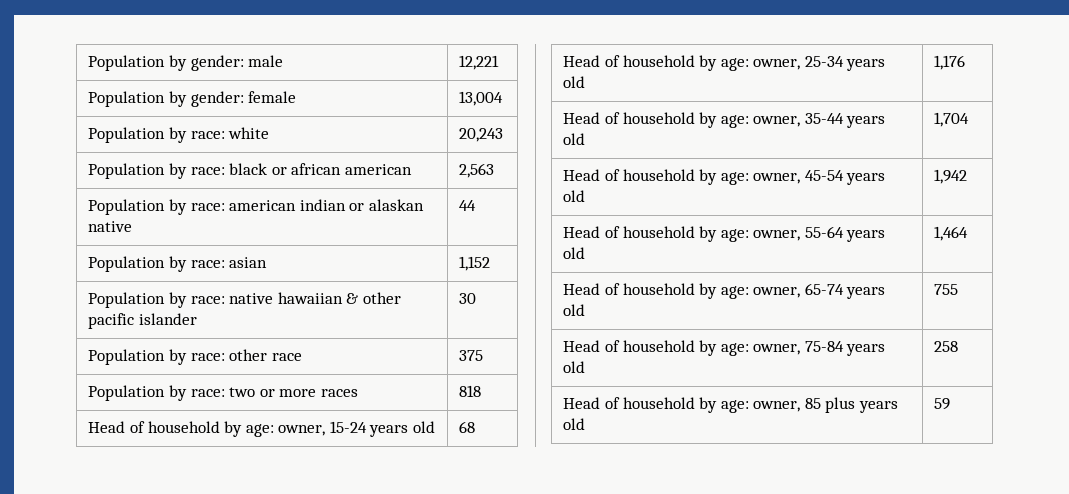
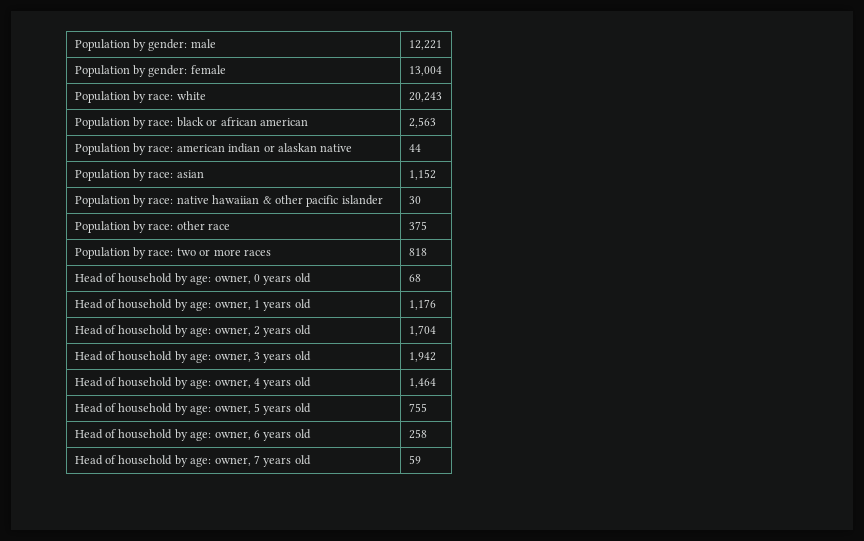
[329,421,367,433] 15-24 -> [253,274,260,282] 0
[804,56,844,67] 25-34 -> [253,300,260,308] 1
[804,113,844,124] 35-44 -> [253,326,260,335] 2
[804,170,844,181] 45-54 -> [253,352,260,360] 3
[804,226,844,238] 55-64 -> [253,378,260,386] 4
[804,283,844,295] 65-74 -> [253,403,260,412] 5
[804,341,844,352] 75-84 -> [253,430,260,438] 6
[804,397,856,413] 85 plus -> [253,455,260,464] 7

